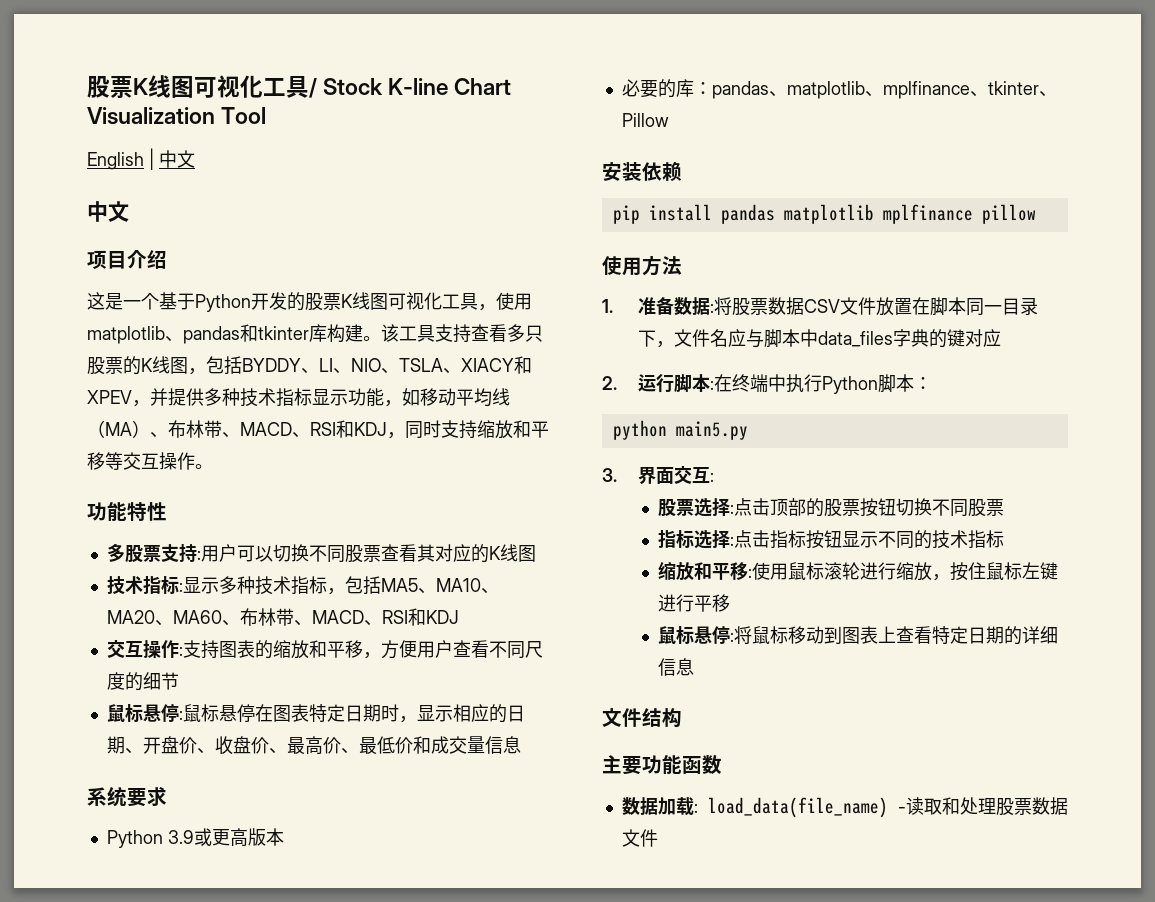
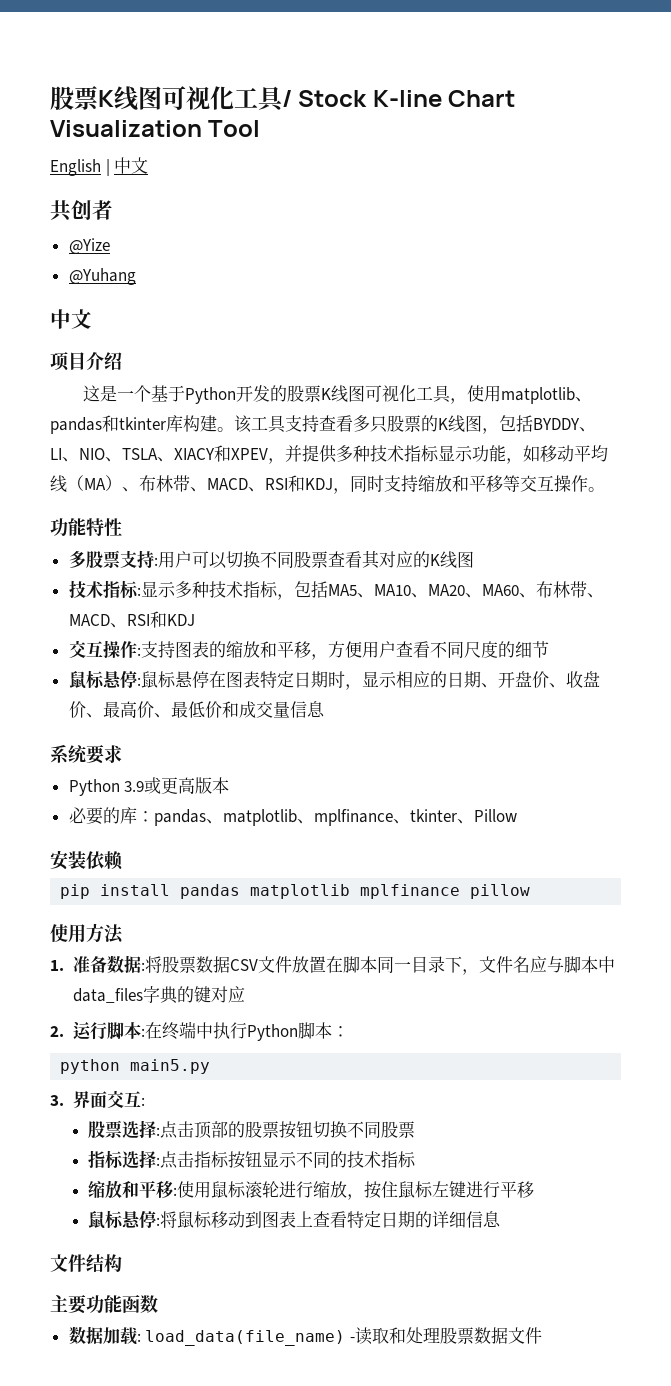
(195, 159) none -> [50,200,113,221] [68,238,110,254] [68,268,136,285] // 共创者 // @Yize // @Yuhang

